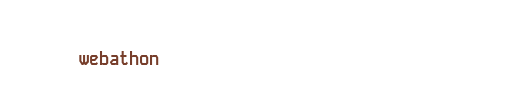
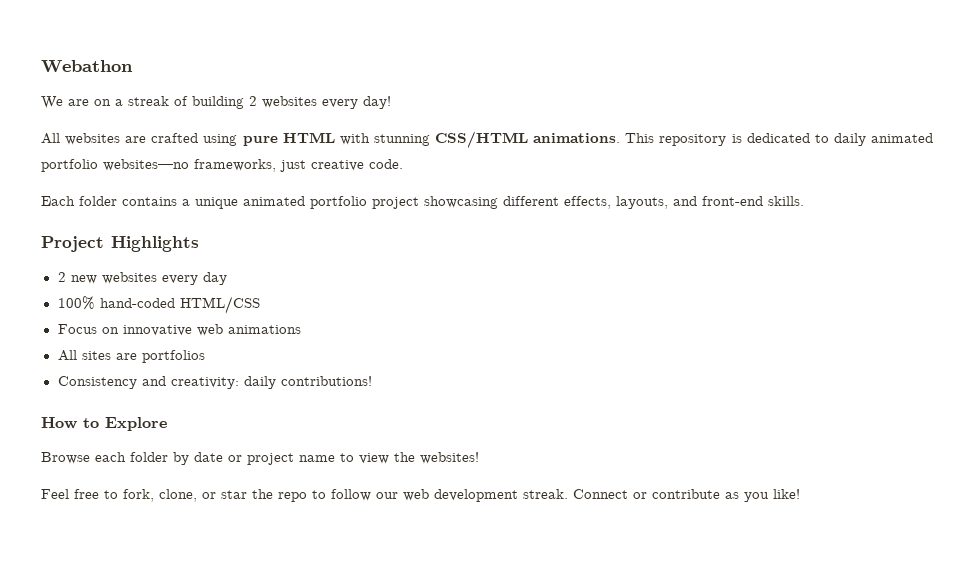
[79,51,159,65] webathon -> [41,60,133,73] [41,96,391,109] [41,131,934,148] [41,159,403,172] [41,196,804,209] [41,236,199,252] [57,272,227,285] [57,296,260,314] [57,324,301,336] [57,350,205,363] [57,376,372,389] [41,417,167,431] [41,452,479,465] [41,489,800,502] Webathon // We are on a streak of building 2 websites every day! // All websites are crafted using pure HTML with stunning CSS/HTML animations. This repository is dedicated to daily animated portfolio websites—no frameworks, just creative code. // Each folder contains a unique animated portfolio project showcasing different effects, layouts, and front-end skills. // Project Highlights // 2 new websites every day // 100% hand-coded HTML/CSS // Focus on innovative web animations // All sites are portfolios // Consistency and creativity: daily contributions! // How to Explore // Browse each folder by date or project name to view the websites! // Feel free to fork, clone, or star the repo to follow our web development streak. Connect or contribute as you like!

